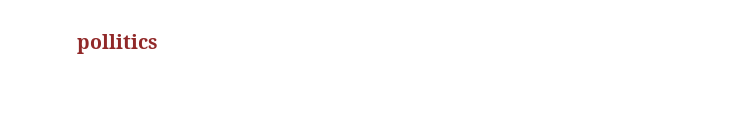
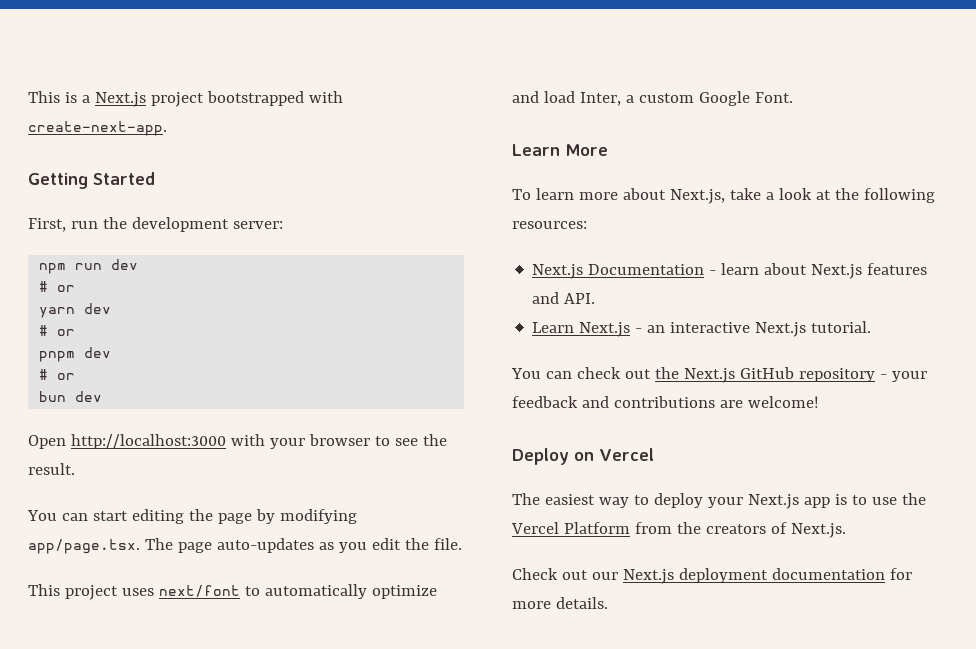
[77,34,158,54] pollitics -> [28,91,343,107] [28,121,167,136] [28,172,155,189] [28,217,283,232] [39,259,139,274] [39,281,76,292] [39,303,112,318] [39,325,76,336] [39,347,112,362] [39,369,76,380] [39,391,103,402] [28,434,447,449] [28,463,75,475] [27,509,357,524] [28,538,462,554] [28,584,437,600] [512,91,793,106] [512,144,608,156] [512,188,935,204] [512,221,587,229] [532,263,928,279] [532,292,596,304] [532,321,872,337] [511,367,927,383] [512,396,819,408] [512,448,654,465] [512,493,926,509] [511,522,846,538] [512,568,912,584] [512,597,608,609] This is a Next.js project bootstrapped with create-next-app. // Getting Started // First, run the development server: // npm run dev // # or // yarn dev // # or // pnpm dev // # or // bun dev // Open http://localhost:3000 with your browser to see the result. // You can start editing the page by modifying app/page.tsx. The page auto-updates as you edit the file. // This project uses next/font to automatically optimize and load Inter, a custom Google Font. // Learn More // To learn more about Next.js, take a look at the following resources: // Next.js Documentation - learn about Next.js features and API. // Learn Next.js - an interactive Next.js tutorial. // You can check out the Next.js GitHub repository - your feedback and contributions are welcome! // Deploy on Vercel // The easiest way to deploy your Next.js app is to use the Vercel Platform from the creators of Next.js. // Check out our Next.js deployment documentation for more details.

